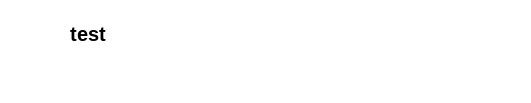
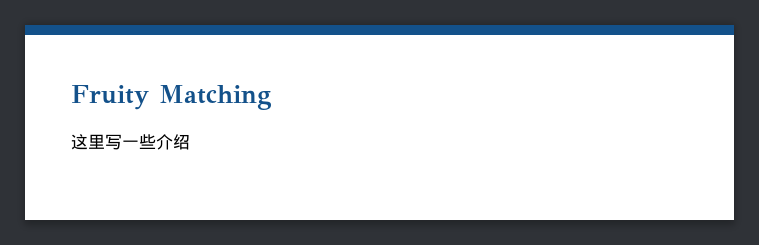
[70,27,106,41] test -> [71,85,272,110] [71,134,190,150] Fruity Matching // 这里写一些介绍

